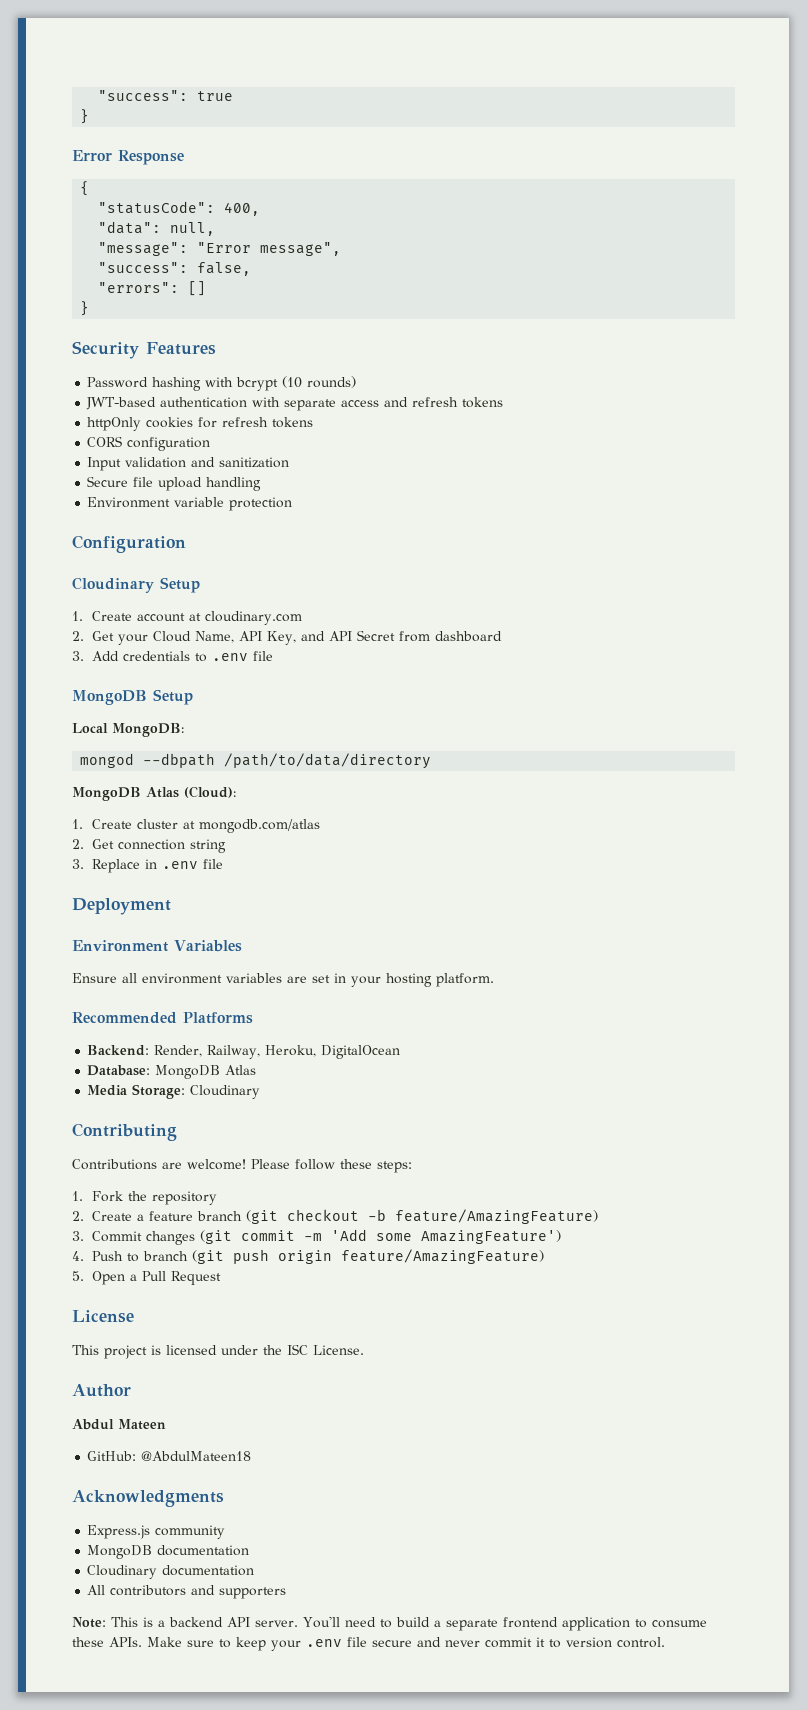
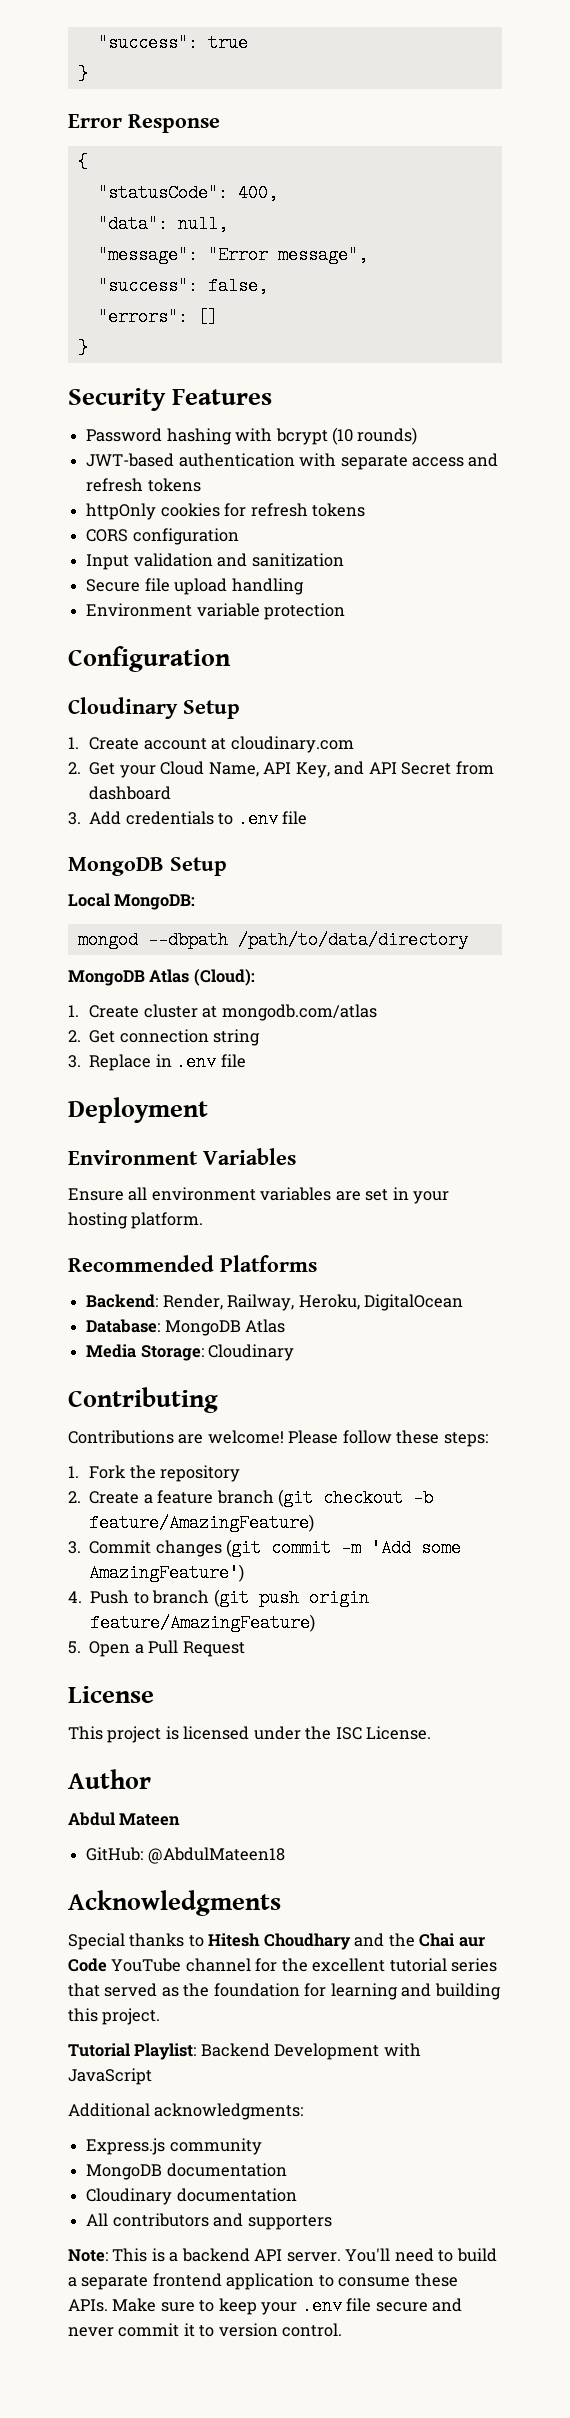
(224, 1498) none -> [68,1933,485,1950] [68,1958,498,1972] [68,1983,501,2000] [68,2008,161,2025] [68,2043,421,2060] [68,2068,152,2085] [68,2103,304,2120] // Special thanks to Hitesh Choudhary and the Chai aur Code YouTube channel for the excellent tutorial series that served as the foundation for learning and building this project. // Tutorial Playlist: Backend Development with JavaScript // Additional acknowledgments:

